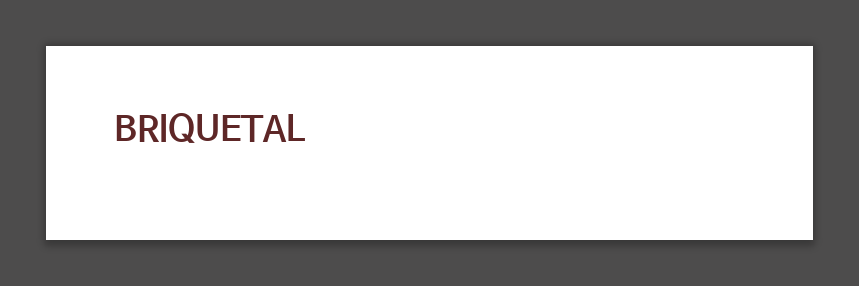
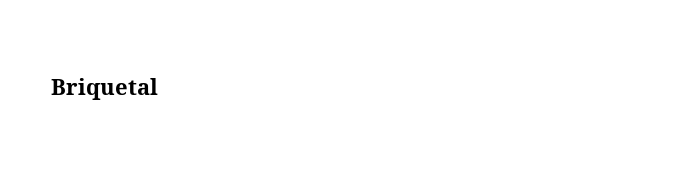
[114,113,305,143] BRIQUETAL -> [51,78,158,100] Briquetal

